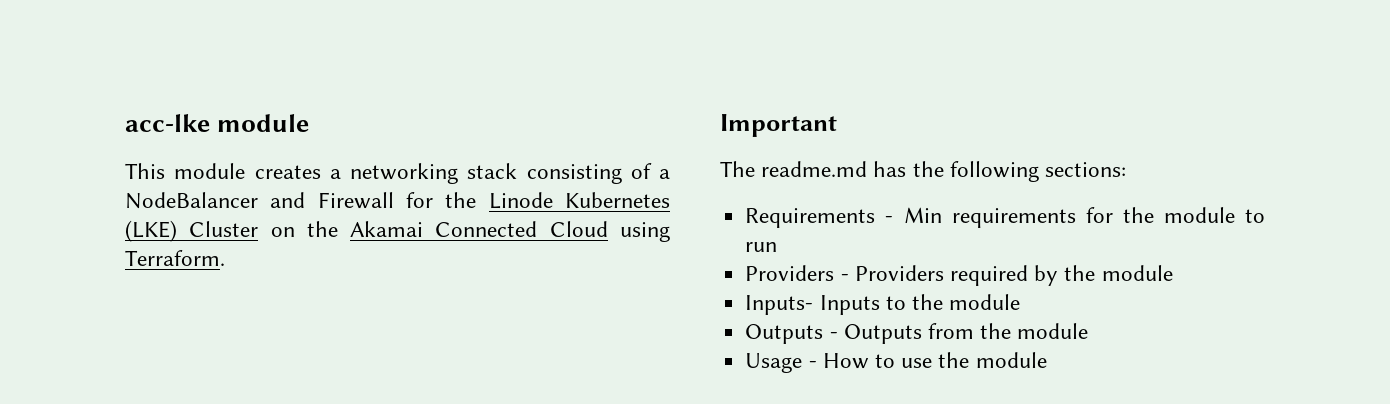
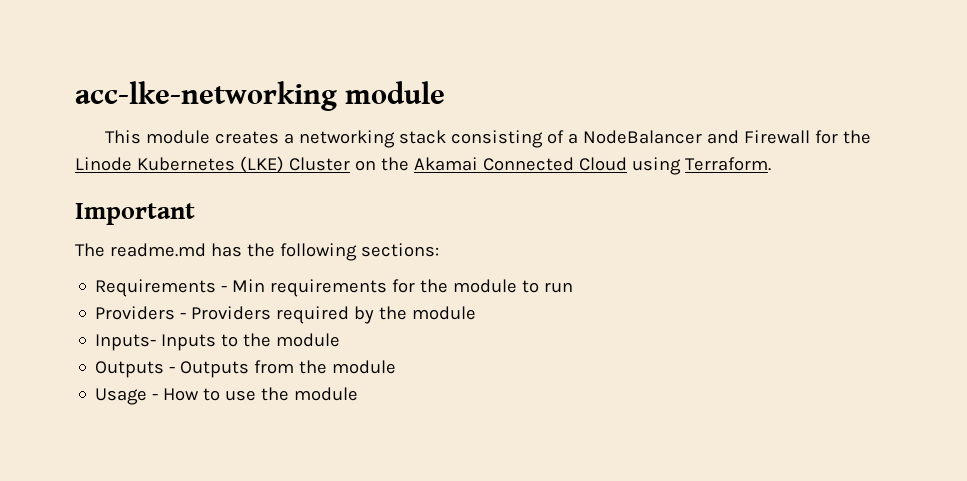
[125,114,210,132] acc-lke -> [75,81,337,111] acc-lke-networking

